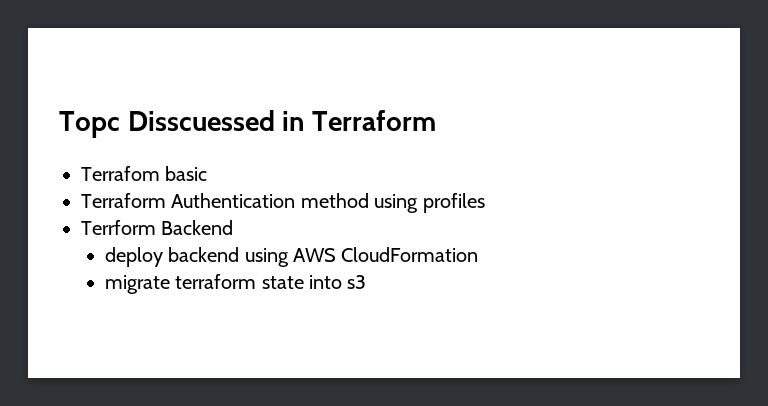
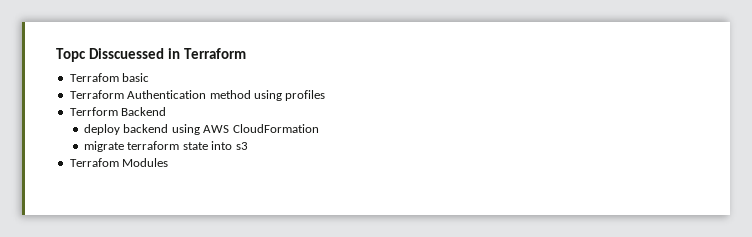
(367, 282) none -> [69,158,169,167] // Terrafom Modules

